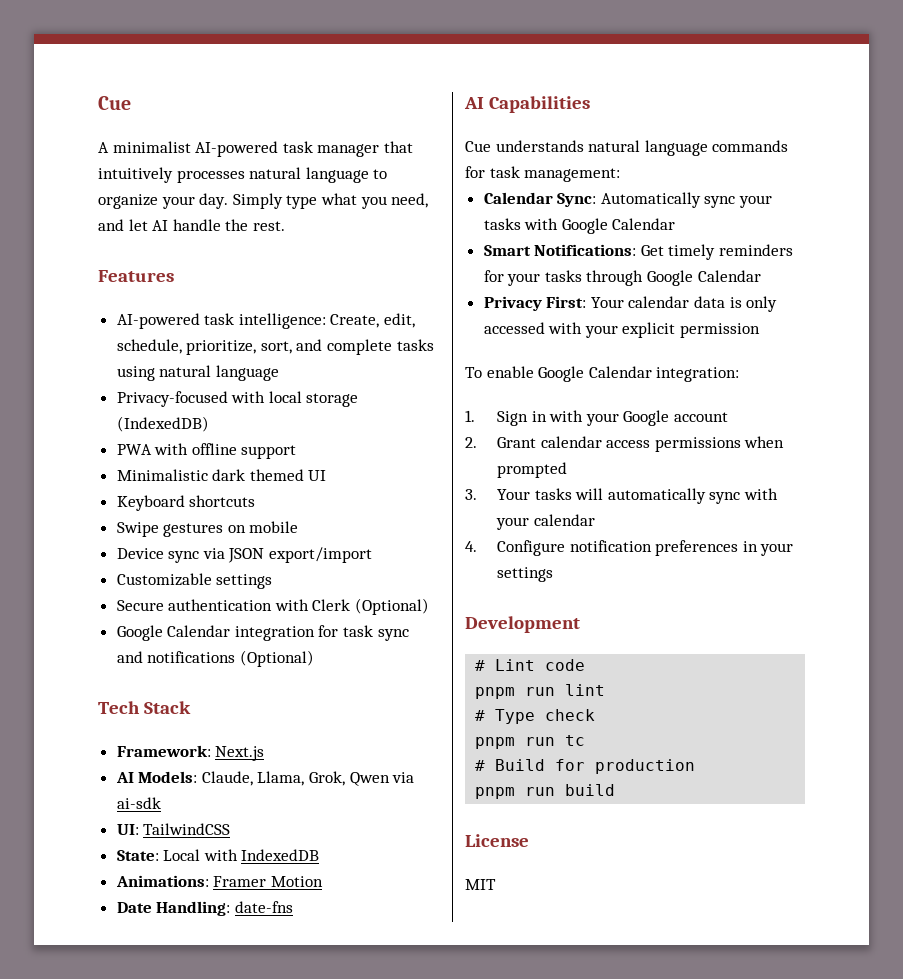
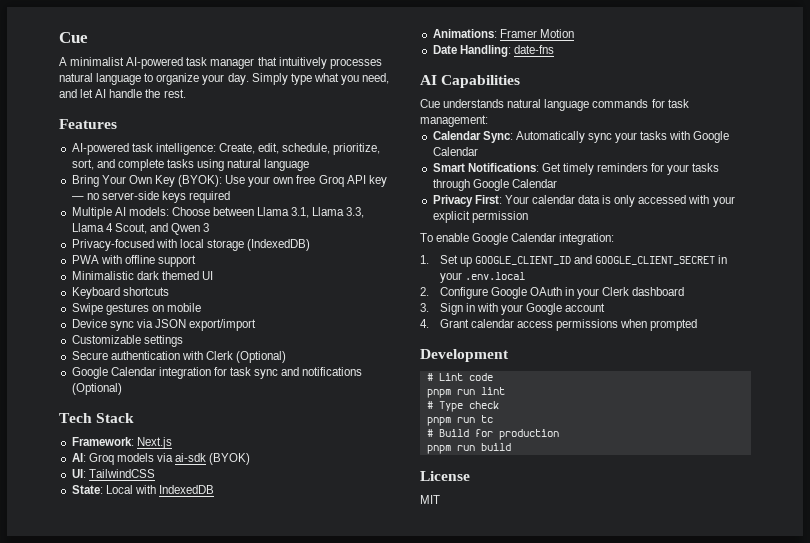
(279, 373) none -> [71,175,387,187] [71,191,231,203] [71,207,365,219] [71,223,210,235] // Bring Your Own Key (BYOK): Use your own free Groq API key — no server-side keys required // Multiple AI models: Choose between Llama 3.1, Llama 3.3, Llama 4 Scout, and Qwen 3
[115,771,390,786] AI Models: Claude, Llama, Grok, Qwen -> [71,453,154,465] AI: Groq models
(161, 803) none -> [209,453,251,465] (BYOK)
(475, 416) none -> [439,255,728,267] [439,272,525,283] [420,287,685,299] [420,303,429,312] Set up GOOGLE_CLIENT_ID and GOOGLE_CLIENT_SECRET in your .env.local // 2. Configure Google OAuth in your Clerk dashboard // 3.
[465,437,477,448] 2. -> [420,319,429,328] 4.
[465,488,778,504] [495,514,595,530] [465,540,794,556] [496,567,553,582] // 3. Your tasks will automatically sync with your calendar // 4. Configure notification preferences in your settings -> (698, 325) none

